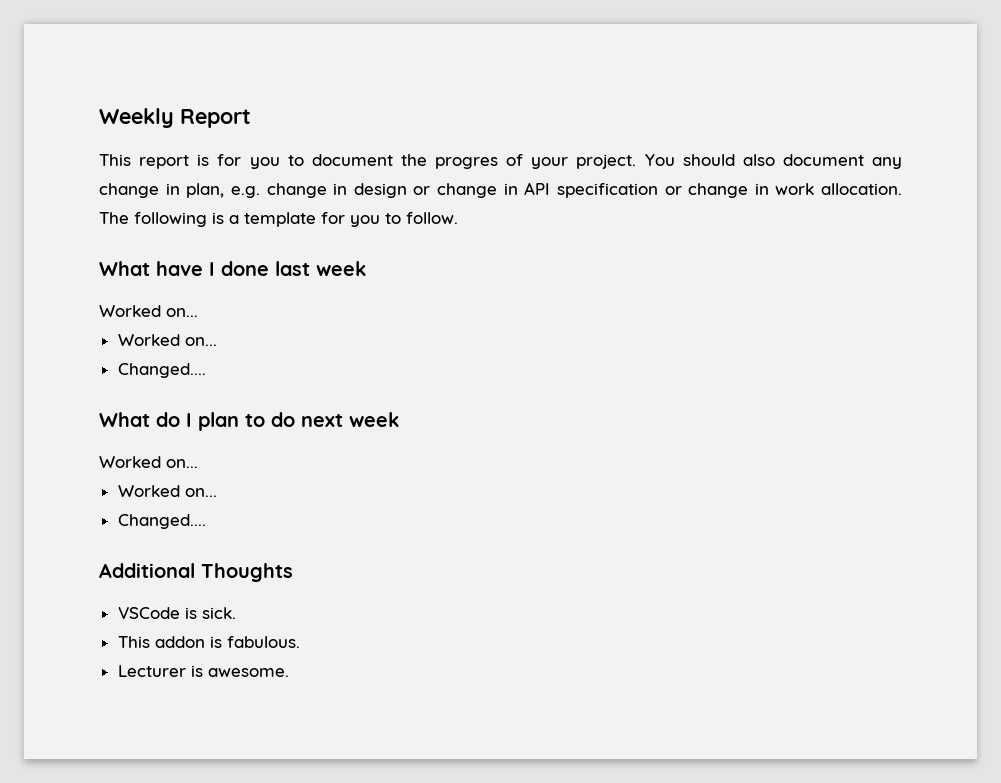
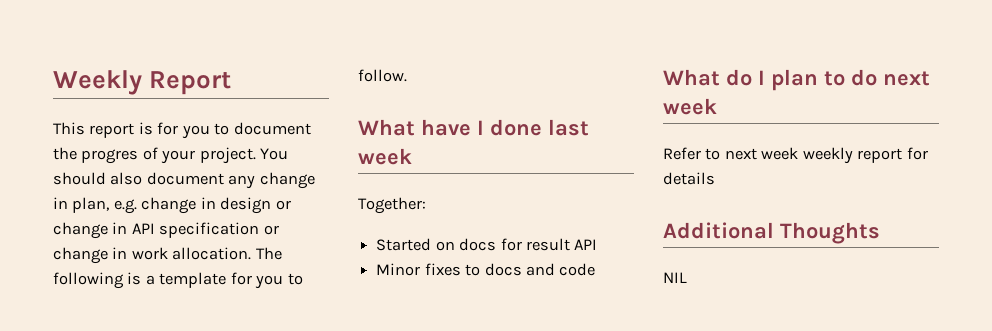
[99,305,198,317] [117,334,217,346] [117,363,206,378] Worked on... // Worked on... // Changed.... -> [358,197,426,214] [376,238,598,251] [376,263,596,276] Together: // Started on docs for result API // Minor fixes to docs and code
[99,456,198,468] [117,485,217,497] [117,514,206,529] [99,563,293,582] [117,607,236,619] [117,636,300,648] [117,665,289,677] Worked on... // Worked on... // Changed.... // Additional Thoughts // VSCode is sick. // This addon is fabulous. // Lecturer is awesome. -> [663,147,928,164] [663,172,715,185] [663,222,880,244] [663,272,687,283] Refer to next week weekly report for details // Additional Thoughts // NIL

